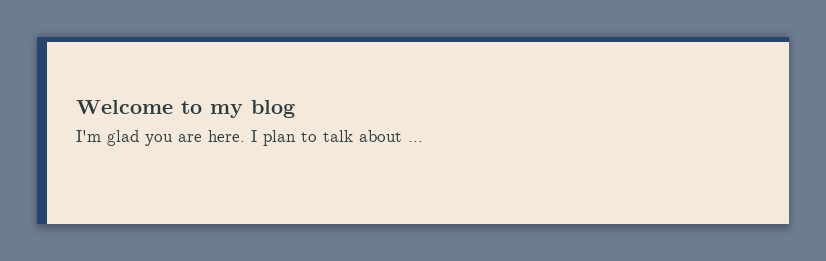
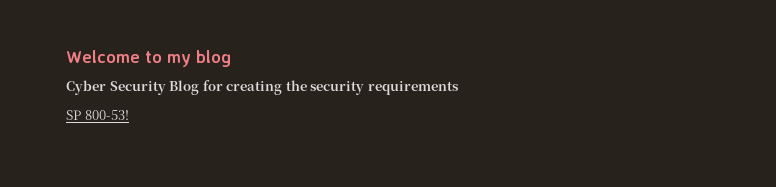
[76,130,423,146] I'm glad you are here. I plan to talk about ... -> [66,80,459,95] [66,110,129,120] Cyber Security Blog for creating the security requirements // SP 800-53!

